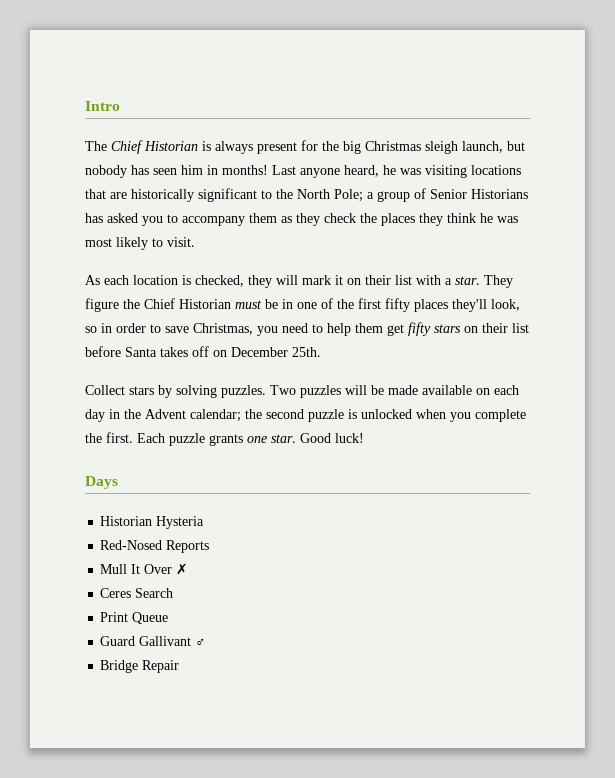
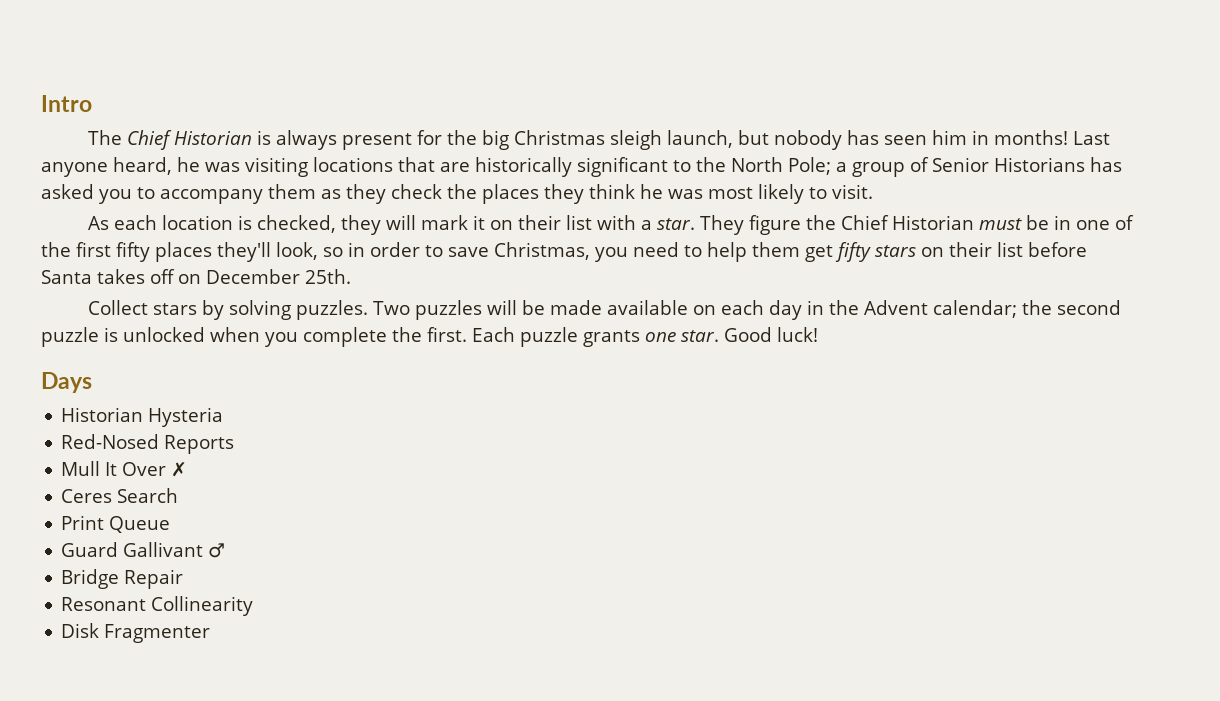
(180, 666) none -> [61,596,254,616] [61,623,211,643] // Resonant Collinearity // Disk Fragmenter

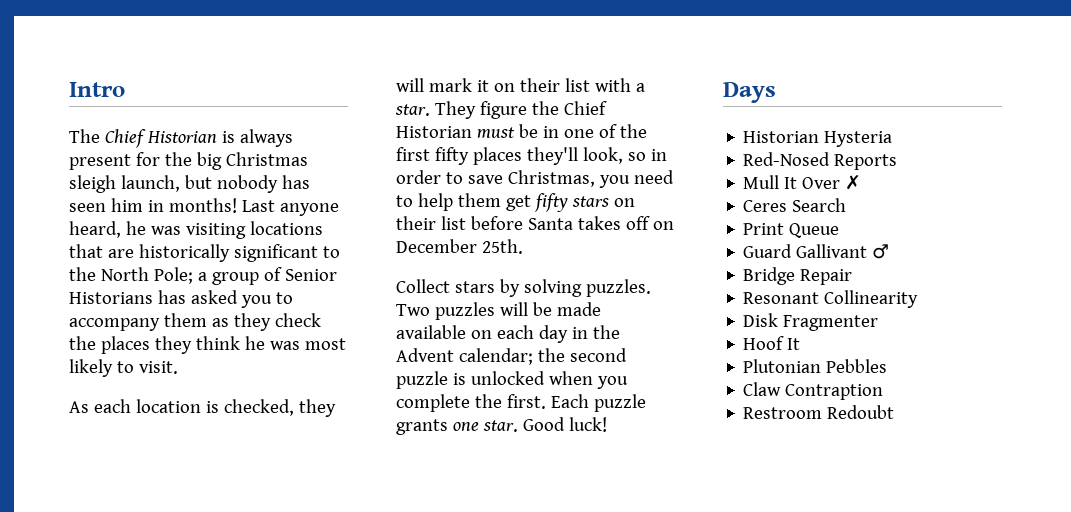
(211, 633) none -> [743,336,801,350] [743,359,888,373] [743,382,884,400] [743,405,895,419] // Hoof It // Plutonian Pebbles // Claw Contraption // Restroom Redoubt

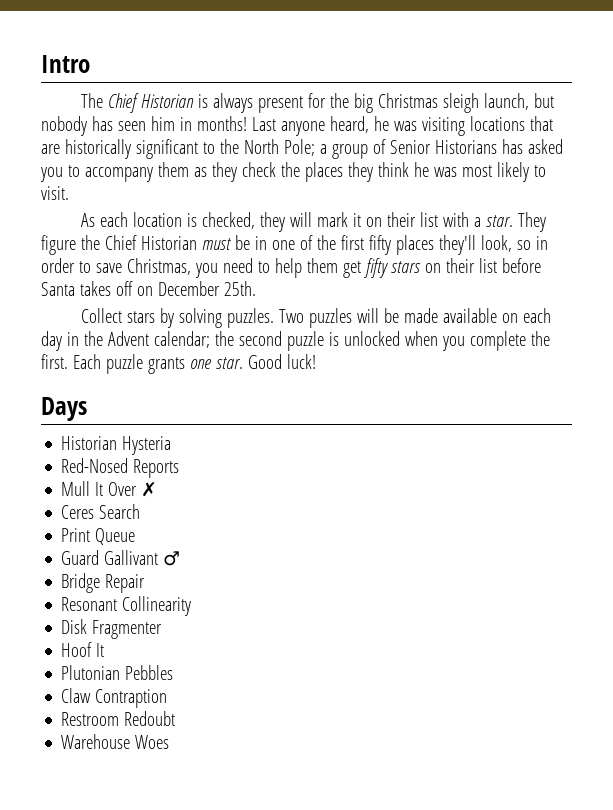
(895, 412) none -> [61,734,170,749] // Warehouse Woes

